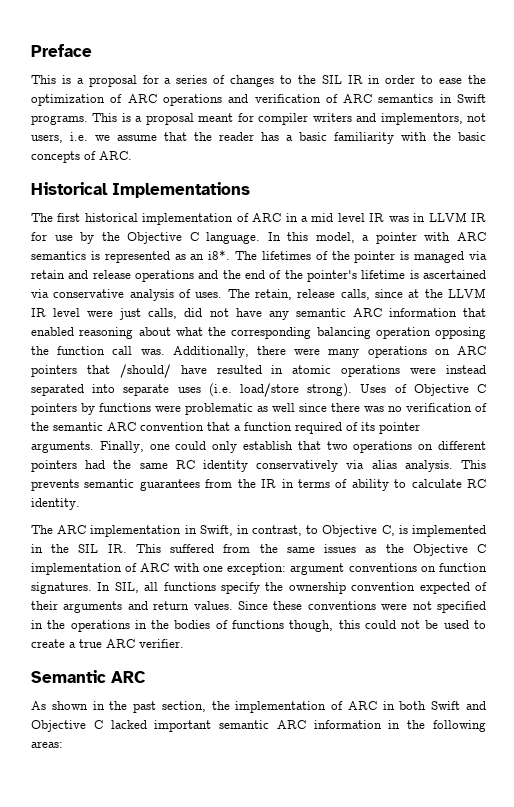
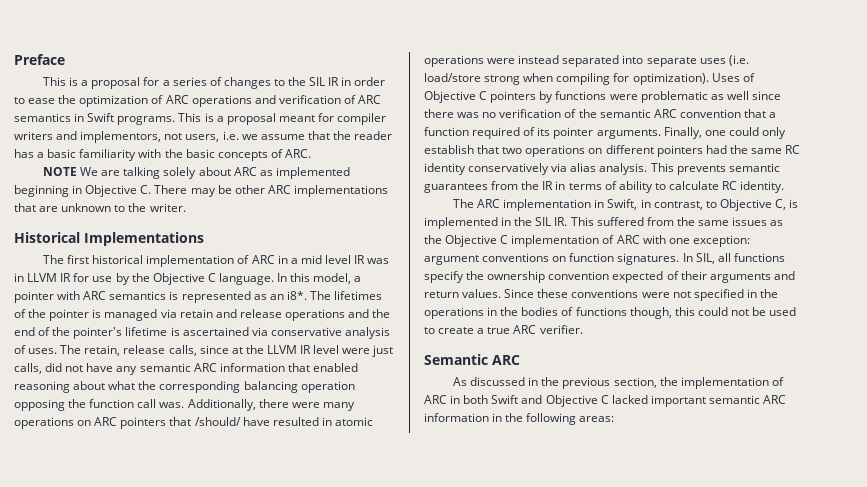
(132, 155) none -> [43,167,350,179] [14,185,388,197] [14,203,186,212] // NOTE We are talking solely about ARC as implemented beginning in Objective C. There may be other ARC implementations that are unknown to the writer.
[307,383,353,397] strong). -> [484,73,709,85] strong when compiling for optimization).
[51,701,157,713] shown in the past -> [470,377,611,389] discussed in the previous

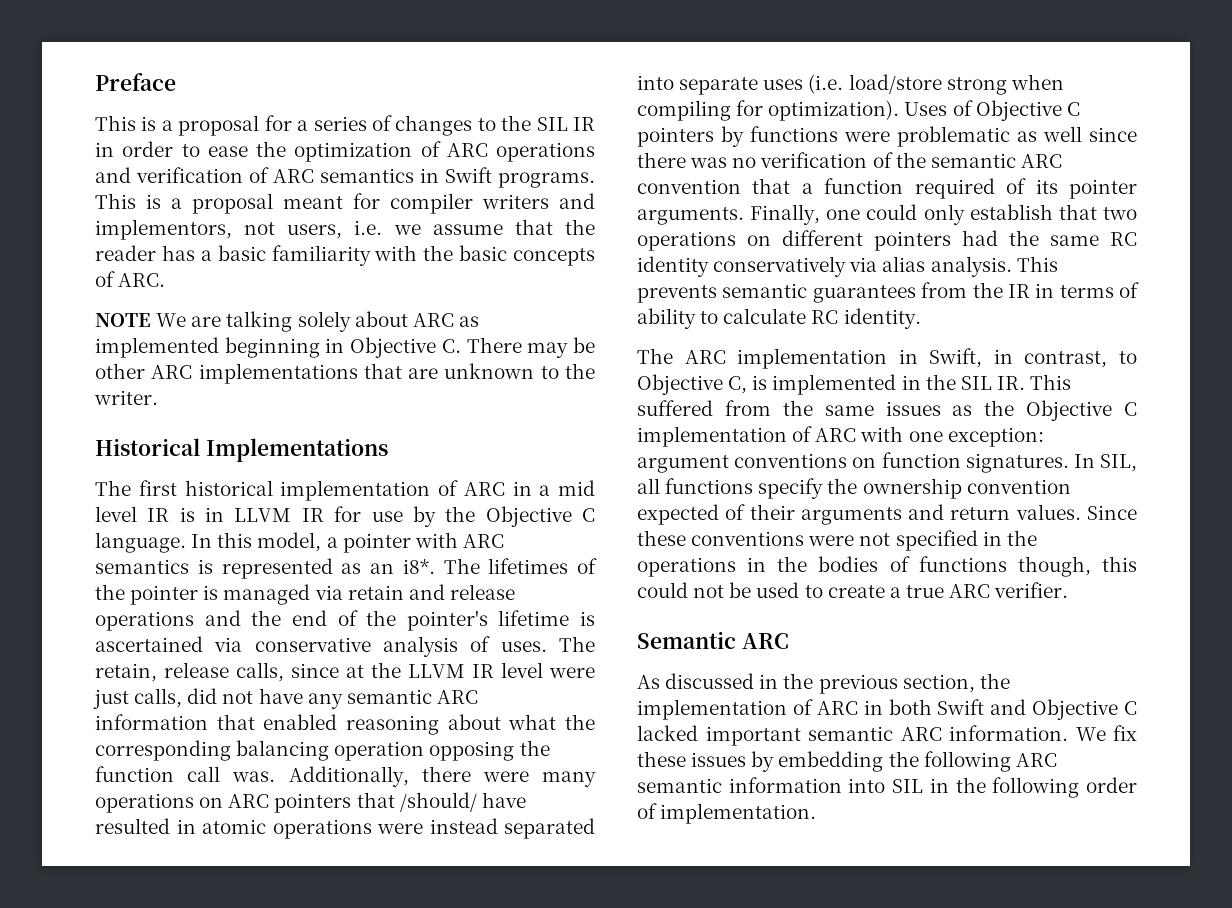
[367,258,390,264] was -> [179,507,195,522] is
[424,413,615,425] information in the following areas: -> [949,725,1137,741] [637,751,1057,772] [637,777,1137,798] [637,803,817,824] information. We fix these issues by embedding the following ARC semantic information into SIL in the following order of implementation.

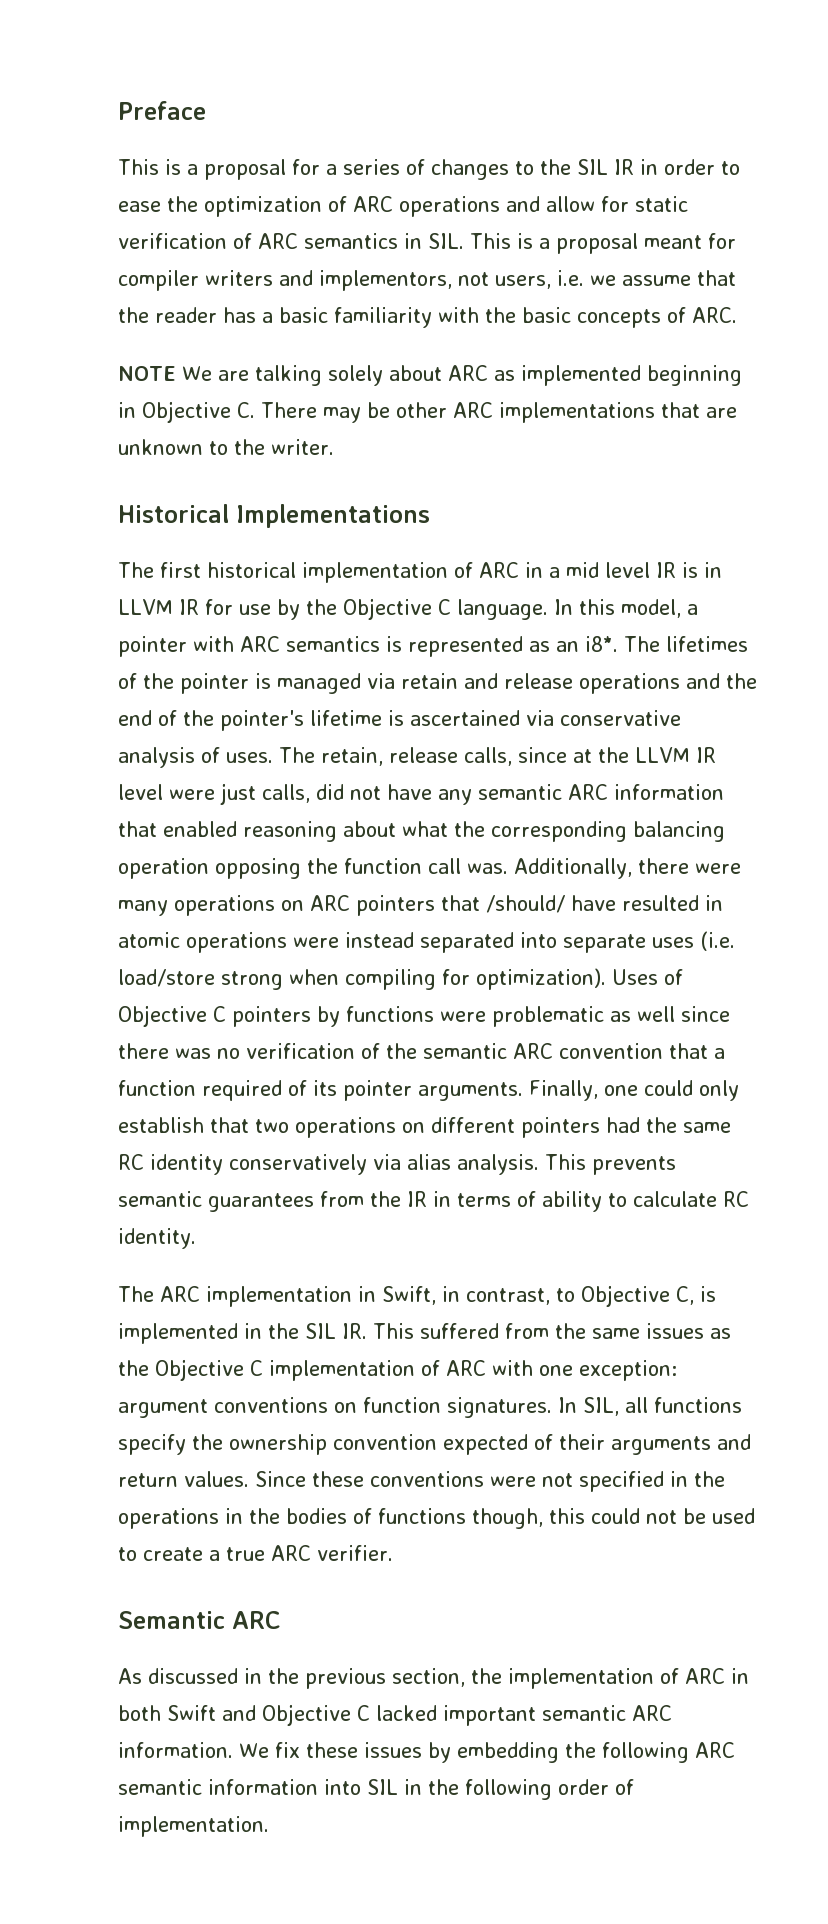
(131, 175) none -> [546,196,688,212] allow for static
[445,167,595,188] Swift programs. -> [428,233,464,249] SIL.

